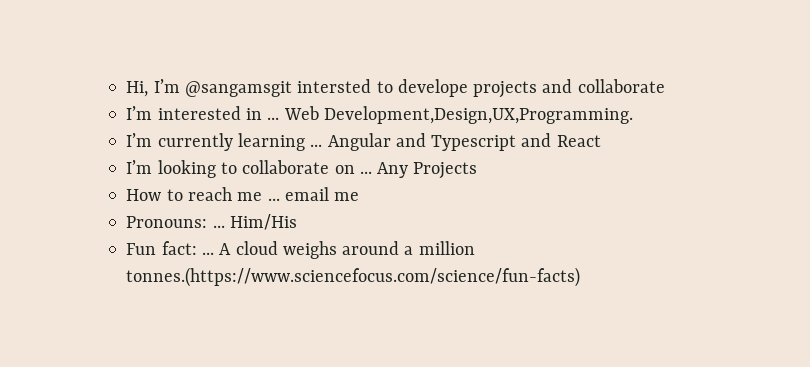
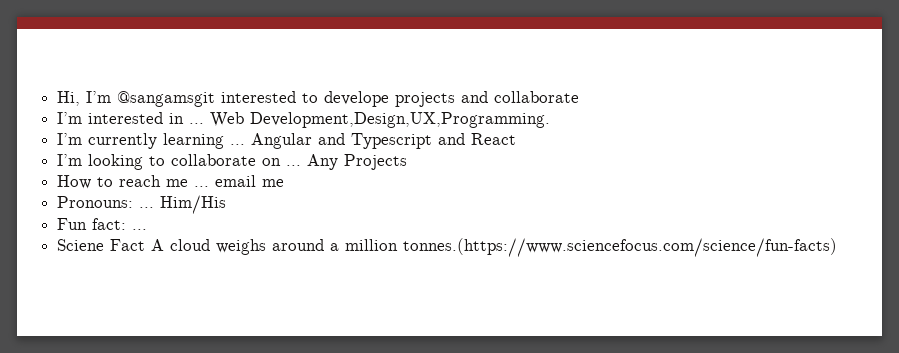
[297,79,372,93] intersted -> [221,91,297,103] interested
(214, 253) none -> [57,239,146,251] // Sciene Fact

